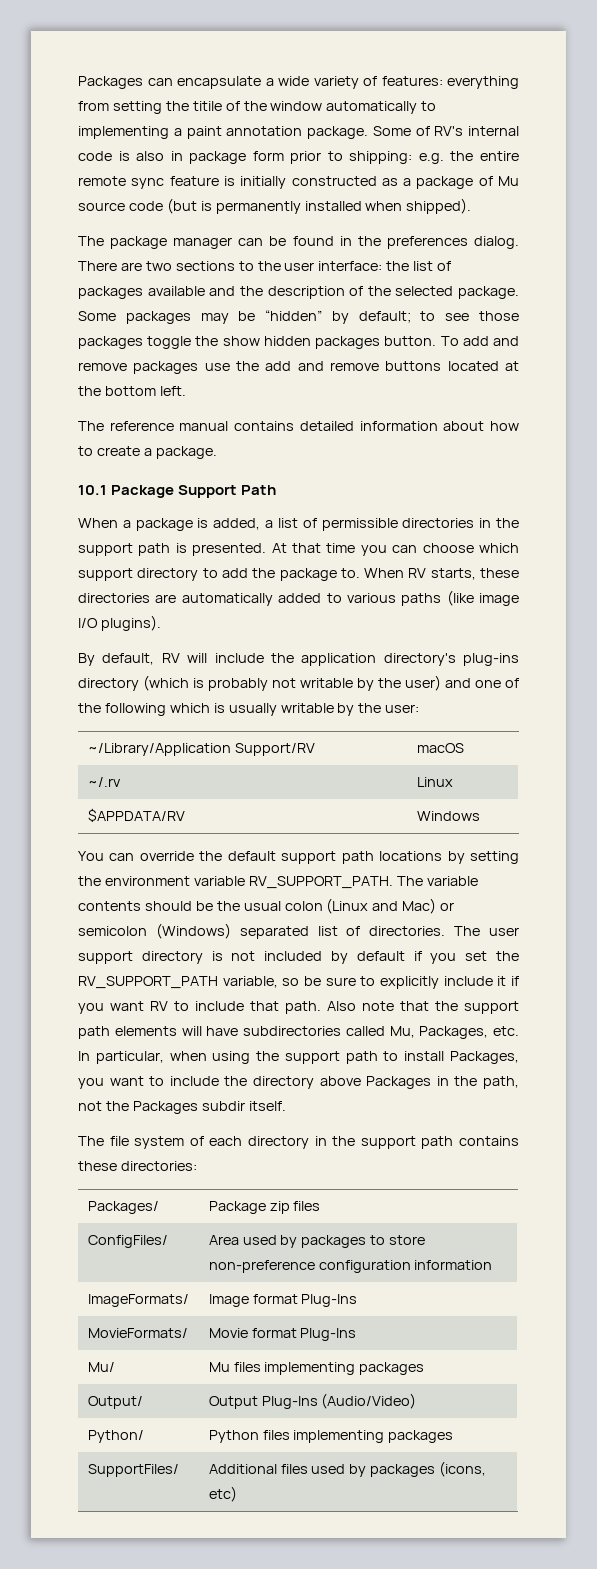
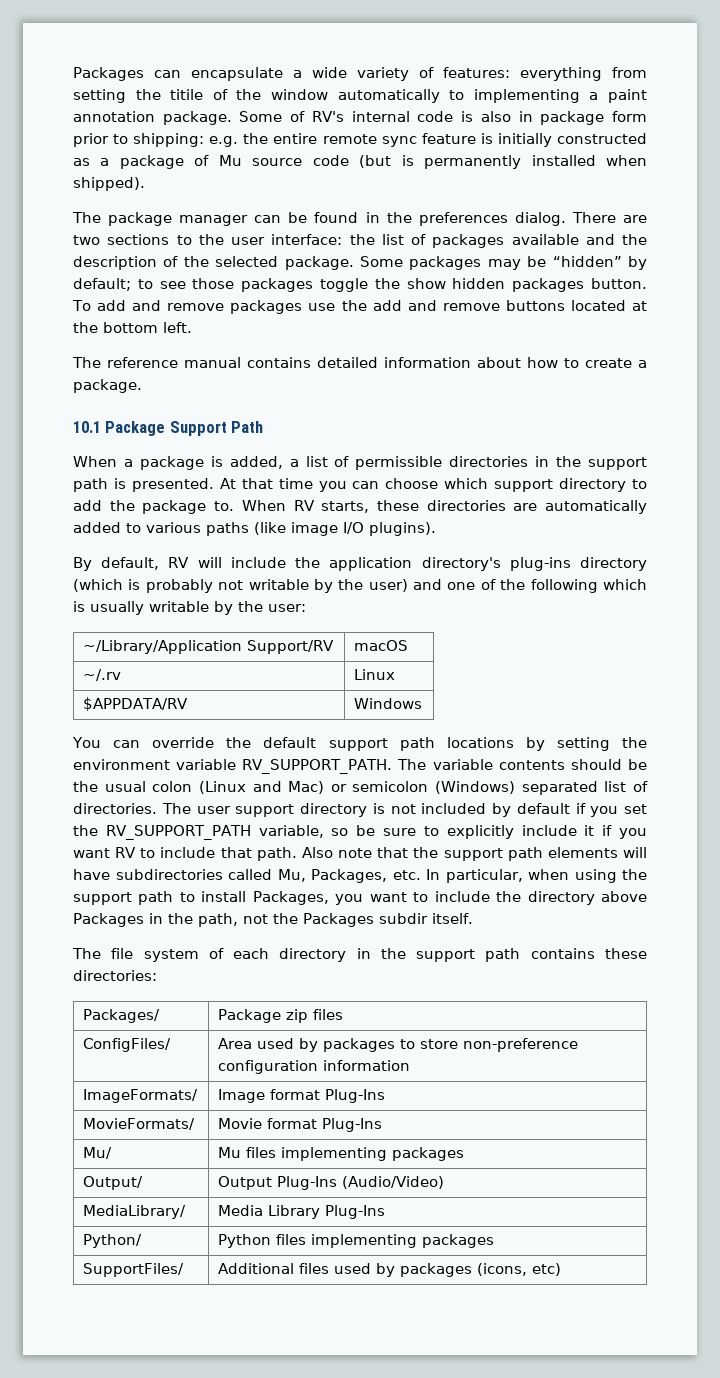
(417, 1401) none -> [83,1205,187,1219] [218,1205,386,1219] // MediaLibrary/ | Media Library Plug-Ins

